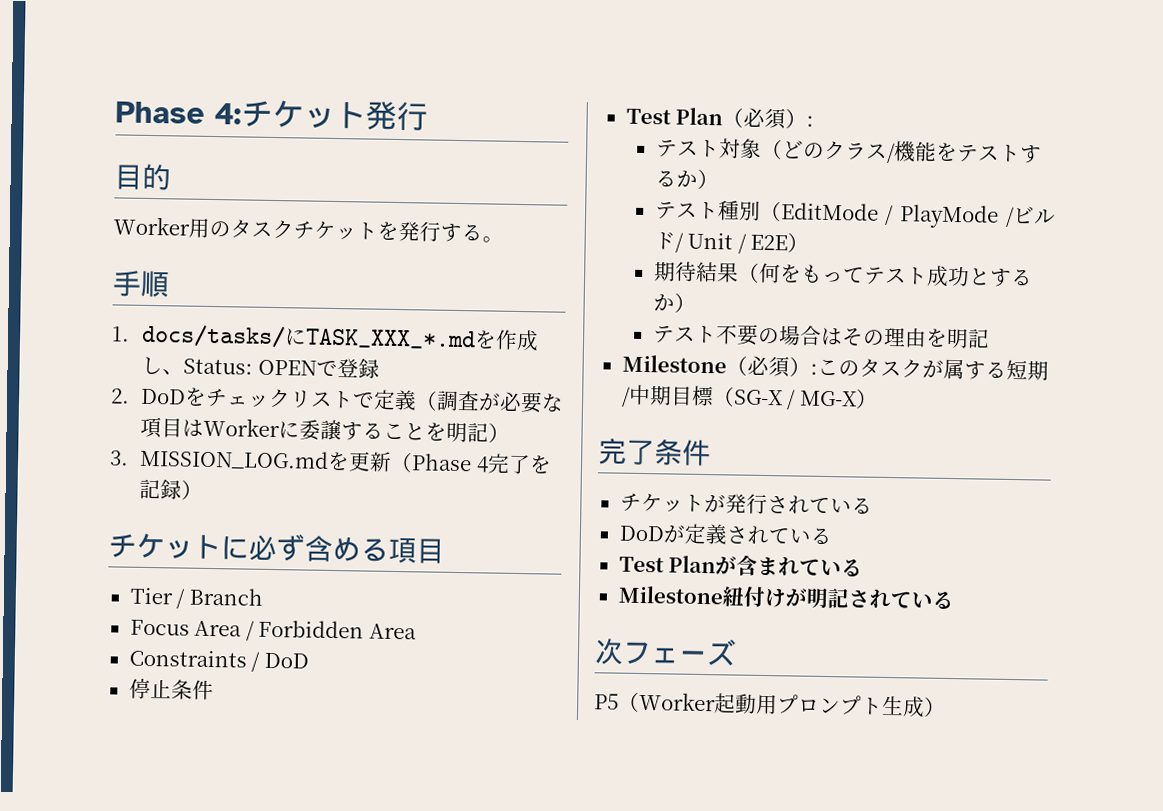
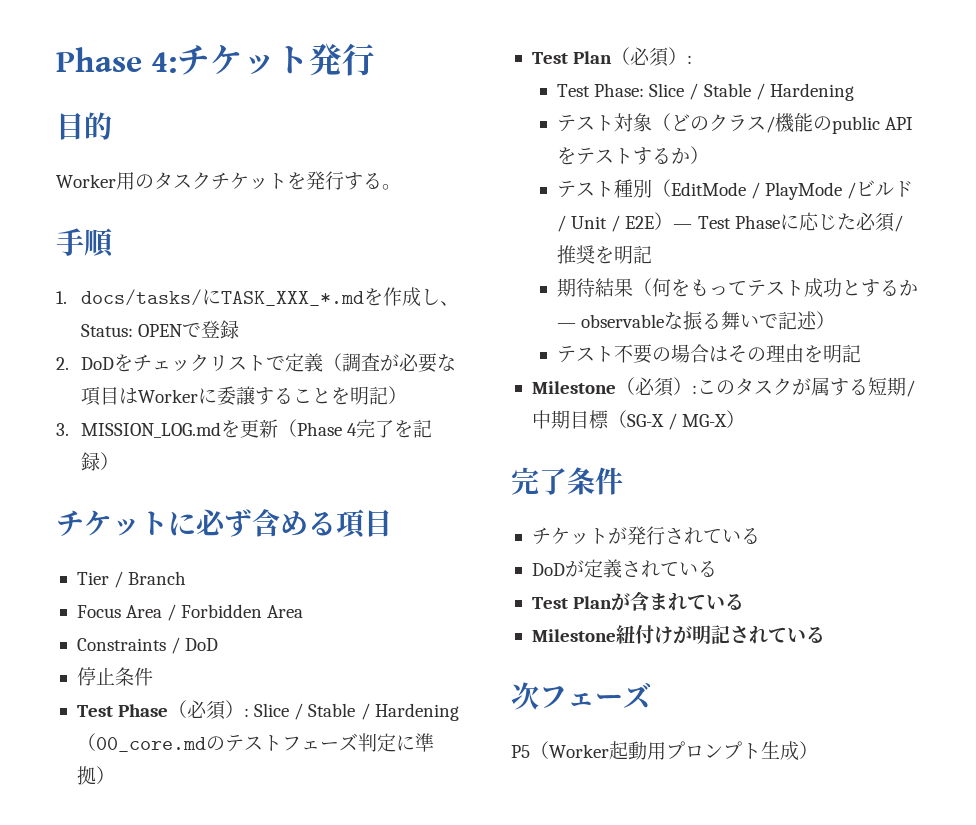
(214, 690) none -> [76,700,459,721] [76,733,434,752] [76,766,115,785] // Test Phase（必須）: Slice / Stable / Hardening（00_core.mdのテストフェーズ判定に準拠）
(815, 121) none -> [556,83,854,101] // Test Phase: Slice / Stable / Hardening
(937, 151) none -> [812,116,914,134] のpublic API
(810, 242) none -> [673,212,903,232] [556,245,652,264] — Test Phaseに応じた必須/推奨を明記
(675, 302) none -> [556,311,818,330] — observableな振る舞いで記述

